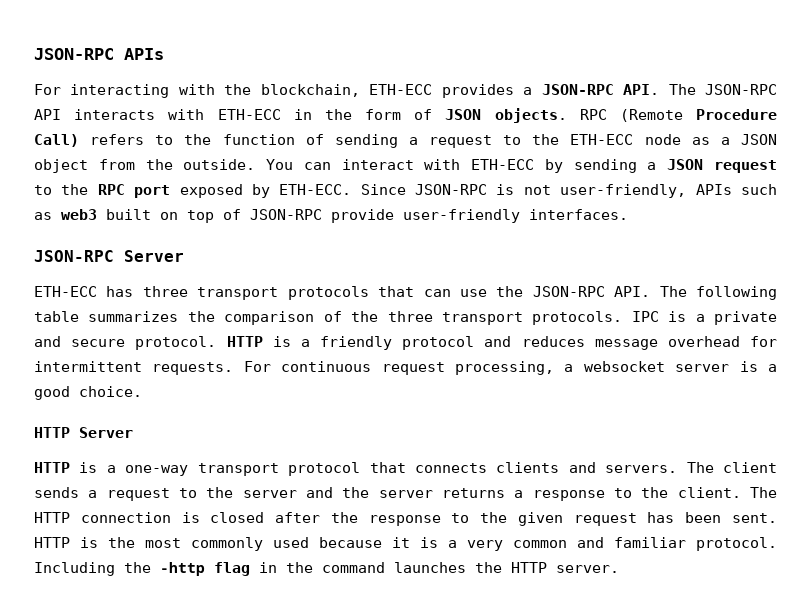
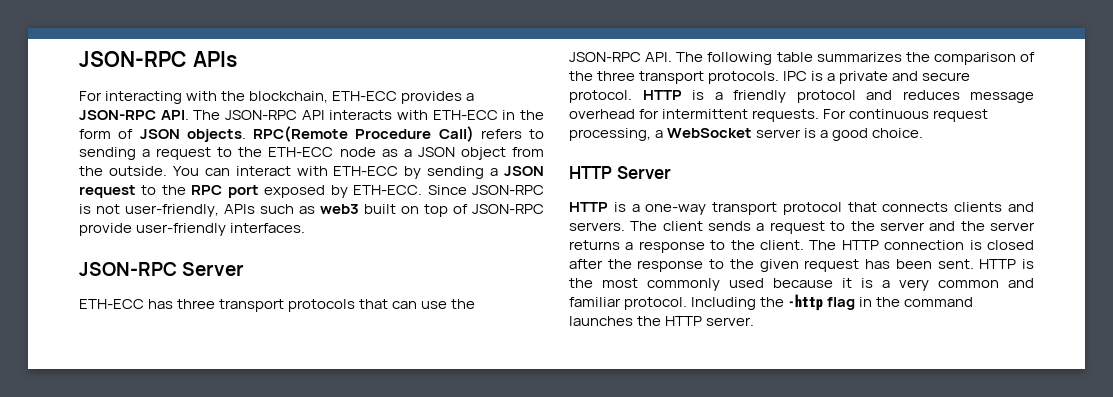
[579,109,683,122] RPC (Remote -> [253,126,348,142] RPC(Remote
[184,134,324,145] the function of -> (544, 134) none
[583,361,665,372] websocket -> [667,128,753,138] WebSocket

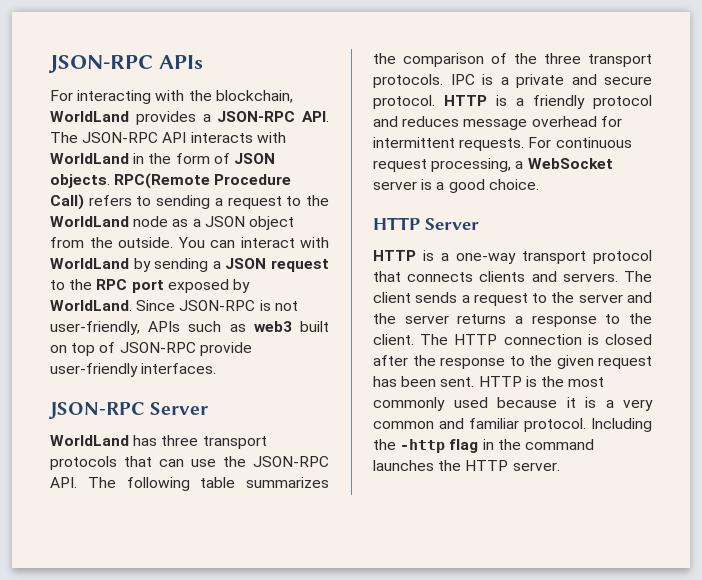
[332,91,398,101] ETH-ECC -> [50,111,129,122] WorldLand
[432,110,498,120] ETH-ECC -> [50,153,129,164] WorldLand
[268,147,334,157] ETH-ECC -> [50,216,129,227] WorldLand
[333,166,399,176] ETH-ECC -> [50,258,129,269] WorldLand
[353,185,423,195] ETH-ECC. -> [50,300,132,311] WorldLand.
[79,299,144,309] ETH-ECC -> [50,435,129,446] WorldLand

